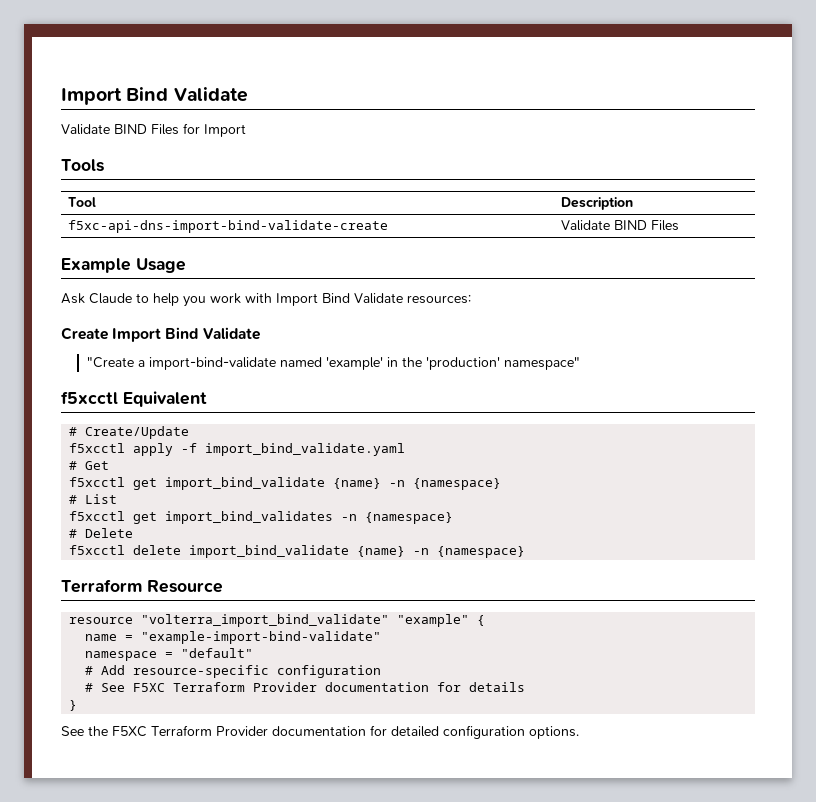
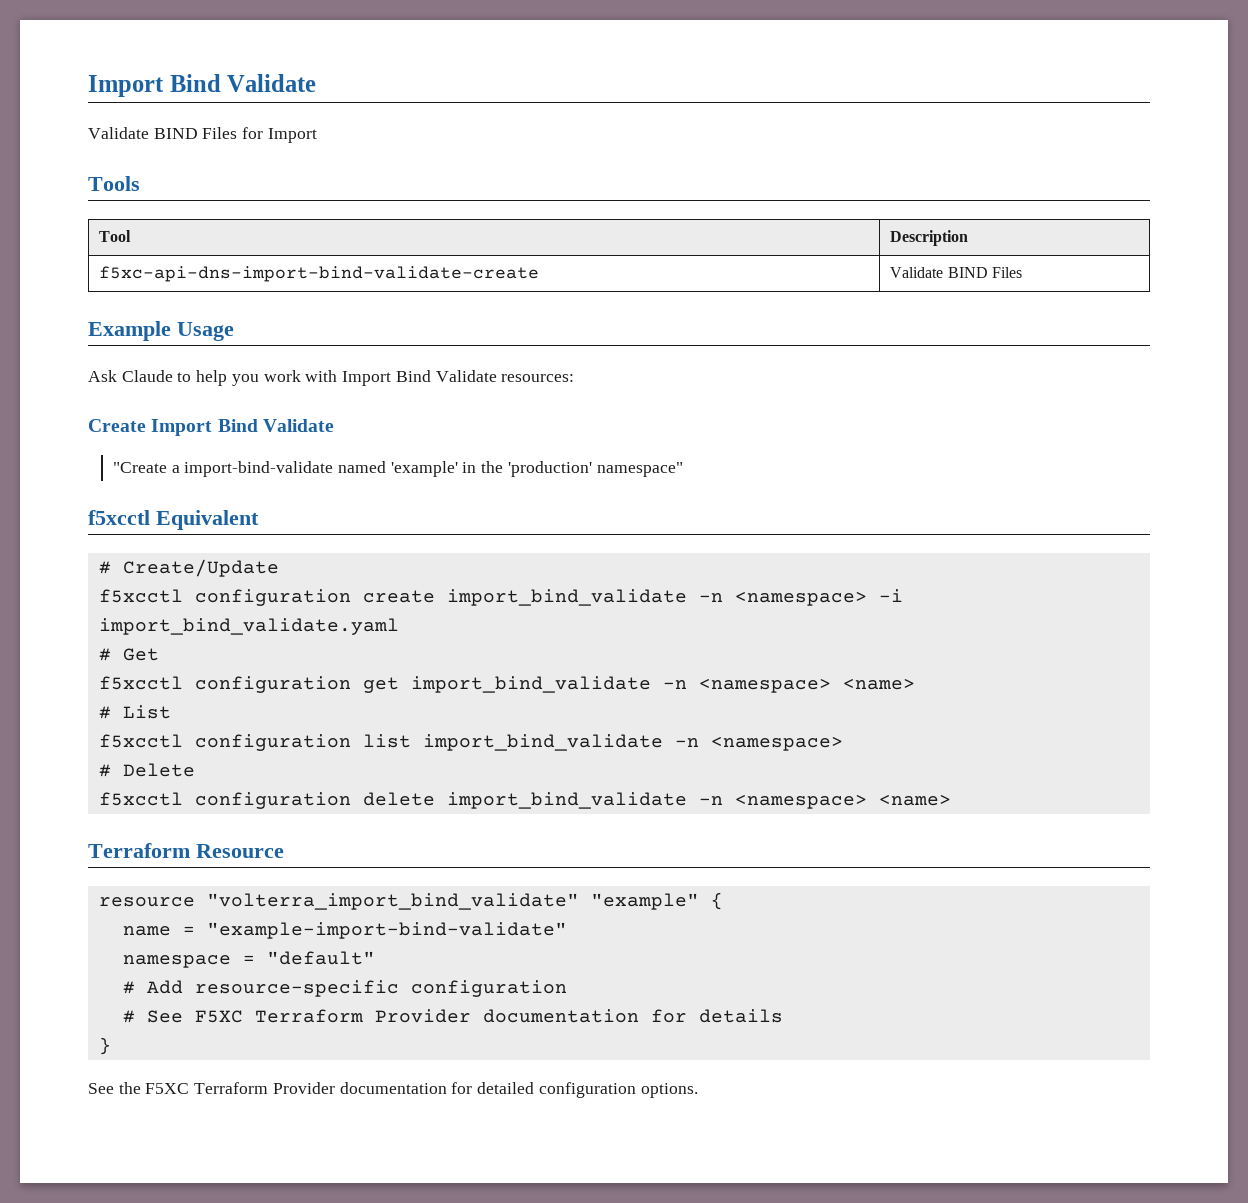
[133,443,198,456] apply -f -> [194,589,903,606] configuration create import_bind_validate -n <namespace> -i
(126, 482) none -> [194,676,351,693] configuration
[333,478,502,490] {name} -n {namespace} -> [662,678,915,693] -n <namespace> <name>
[133,511,454,524] get import_bind_validates -n {namespace} -> [194,734,843,751] configuration list import_bind_validate -n <namespace>
(126, 550) none -> [194,792,351,809] configuration
[357,546,526,558] {name} -n {namespace} -> [698,794,951,809] -n <namespace> <name>

